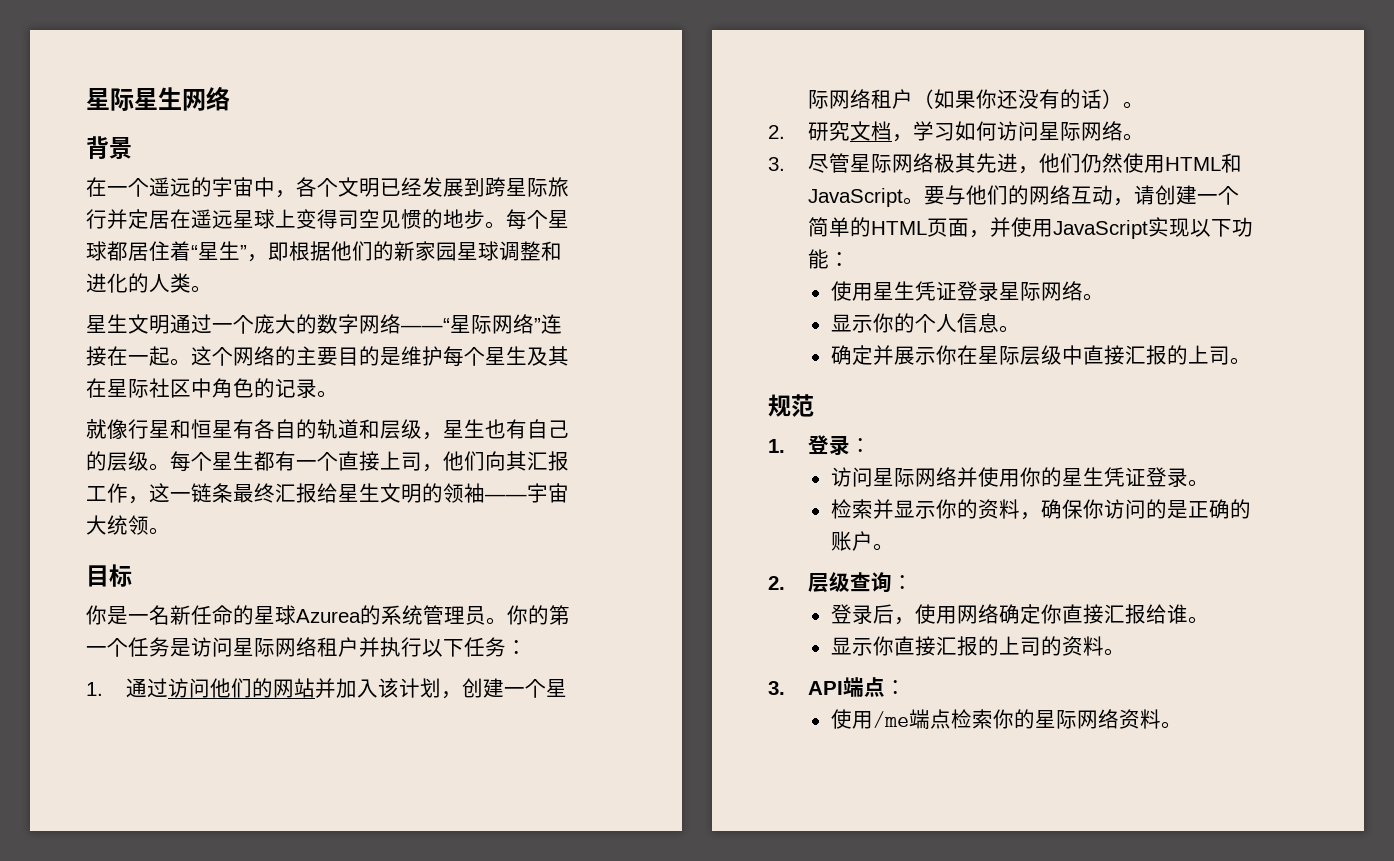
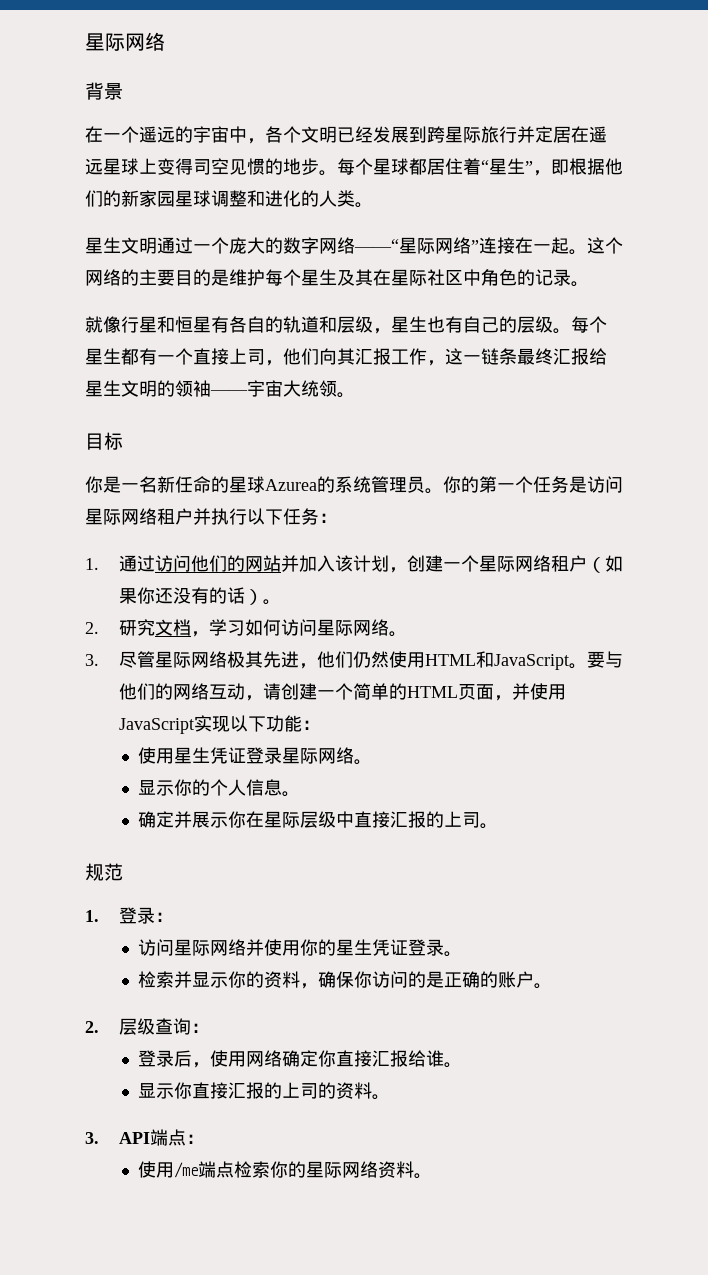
[86,87,182,111] 星际星生 -> [85,33,125,51] 星际

